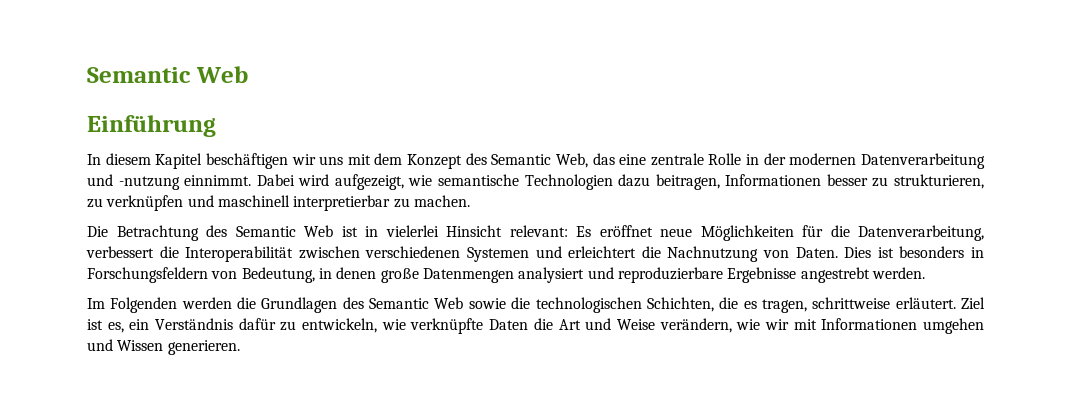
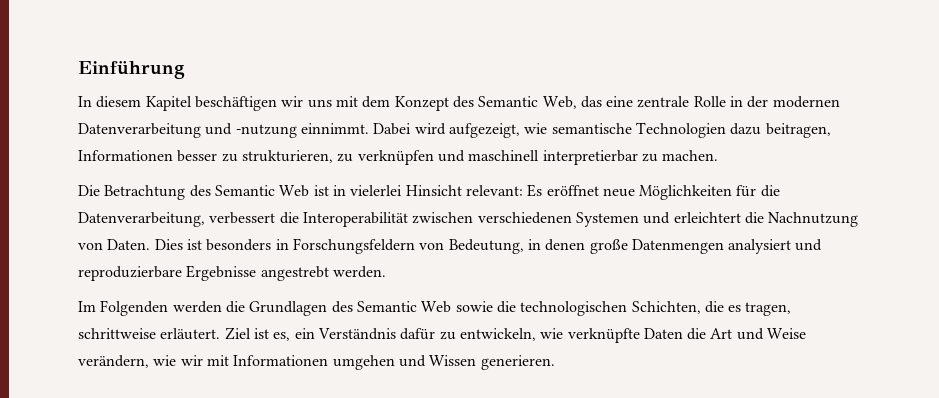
[87,66,248,83] Semantic Web // -> (78, 70) none

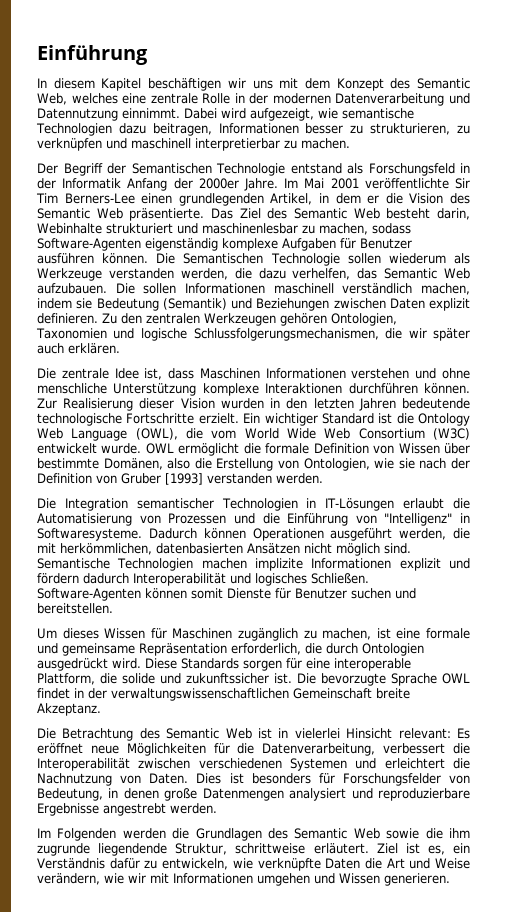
[580,96,602,108] das -> [71,93,118,104] welches
[235,124,297,138] -nutzung -> [37,108,118,121] Datennutzung
(719, 155) none -> [37,163,470,176] [37,178,470,191] [36,193,471,206] [37,208,470,221] [37,223,411,235] [37,238,412,251] [37,253,470,266] [37,268,470,281] [37,283,470,295] [37,298,470,311] [37,313,397,326] [36,328,471,341] [37,343,120,354] [37,368,470,380] [37,383,470,396] [37,398,471,411] [37,413,470,426] [37,428,470,441] [37,443,471,456] [37,458,471,471] [37,473,323,485] [37,498,471,511] [37,513,470,526] [37,528,470,541] [37,543,411,556] [37,558,470,571] [37,573,369,586] [37,588,416,601] [37,603,113,614] [37,628,471,641] [37,643,424,656] [37,658,411,671] [37,673,470,686] [37,688,410,701] [37,703,101,716] // Der Begriff der Semantischen Technologie entstand als Forschungsfeld in der Informatik Anfang der 2000er Jahre. Im Mai 2001 veröffentlichte Sir Tim Berners-Lee einen grundlegenden Artikel, in dem er die Vision des Semantic Web präsentierte. Das Ziel des Semantic Web besteht darin, Webinhalte strukturiert und maschinenlesbar zu machen, sodass Software-Agenten eigenständig komplexe Aufgaben für Benutzer ausführen können. Die Semantischen Technologie sollen wiederum als Werkzeuge verstanden werden, die dazu verhelfen, das Semantic Web aufzubauen. Die sollen Informationen maschinell verständlich machen, indem sie Bedeutung (Semantik) und Beziehungen zwischen Daten explizit definieren. Zu den zentralen Werkzeugen gehören Ontologien, Taxonomien und logische Schlussfolgerungsmechanismen, die wir später auch erklären. // Die zentrale Idee ist, dass Maschinen Informationen verstehen und ohne menschliche Unterstützung komplexe Interaktionen durchführen können. Zur Realisierung dieser Vision wurden in den letzten Jahren bedeutende technologische Fortschritte erzielt. Ein wichtiger Standard ist die Ontology Web Language (OWL), die vom World Wide Web Consortium (W3C) entwickelt wurde. OWL ermöglicht die formale Definition von Wissen über bestimmte Domänen, also die Erstellung von Ontologien, wie sie nach der Definition von Gruber [1993] verstanden werden. // Die Integration semantischer Technologien in IT-Lösungen erlaubt die Automatisierung von Prozessen und die Einführung von "Intelligenz" in Softwaresysteme. Dadurch können Operationen ausgeführt werden, die mit herkömmlichen, datenbasierten Ansätzen nicht möglich sind. Semantische Technologien machen implizite Informationen explizit und fördern dadurch Interoperabilität und logisches Schließen. Software-Agenten können somit Dienste für Benutzer suchen und bereitstellen. // Um dieses Wissen für Maschinen zugänglich zu machen, ist eine formale und gemeinsame Repräsentation erforderlich, die durch Ontologien ausgedrückt wird. Diese Standards sorgen für eine interoperable Plattform, die solide und zukunftssicher ist. Die bevorzugte Sprache OWL findet in der verwaltungswissenschaftlichen Gemeinschaft breite Akzeptanz.
[275,238,415,254] in Forschungsfeldern -> [318,773,441,786] für Forschungsfelder
[520,301,792,316] technologischen Schichten, die es tragen, -> [448,828,470,838] [37,843,228,856] ihm zugrunde liegendende Struktur,

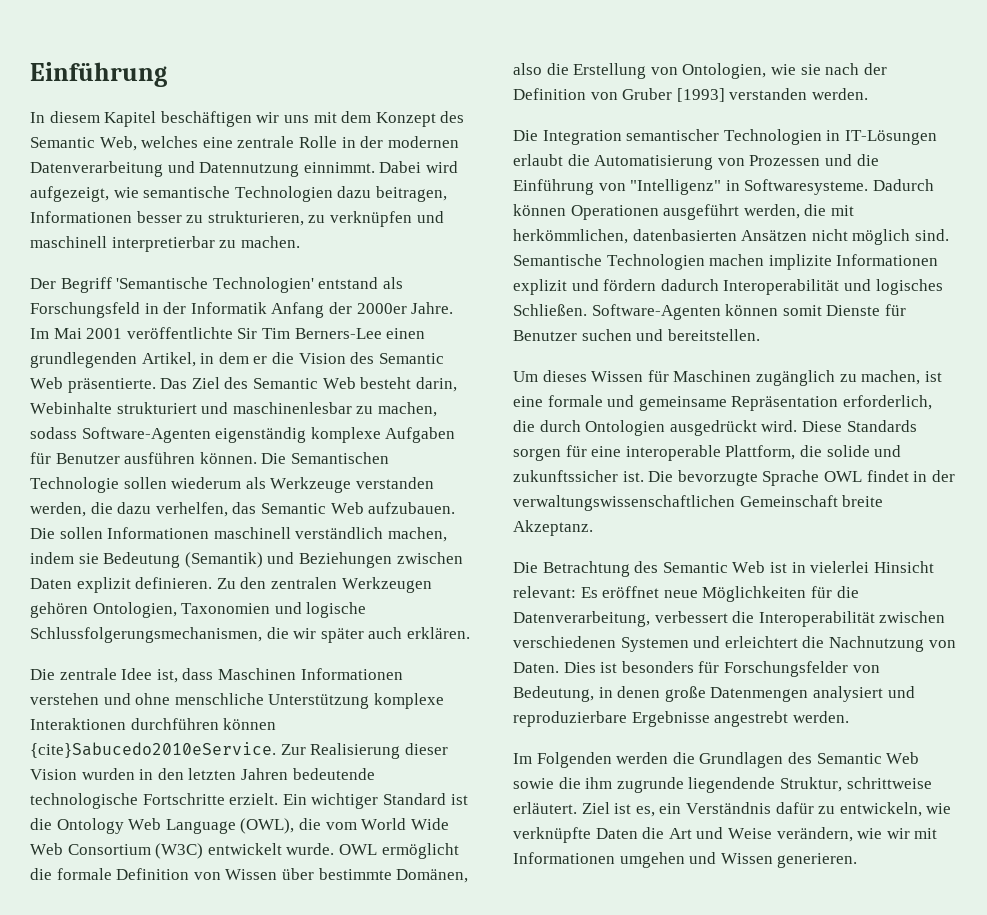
[107,163,286,176] der Semantischen Technologie -> [116,277,314,293] 'Semantische Technologien'
[424,383,470,394] können. -> [223,718,277,730] [30,742,276,758] können {cite}Sabucedo2010eService.

